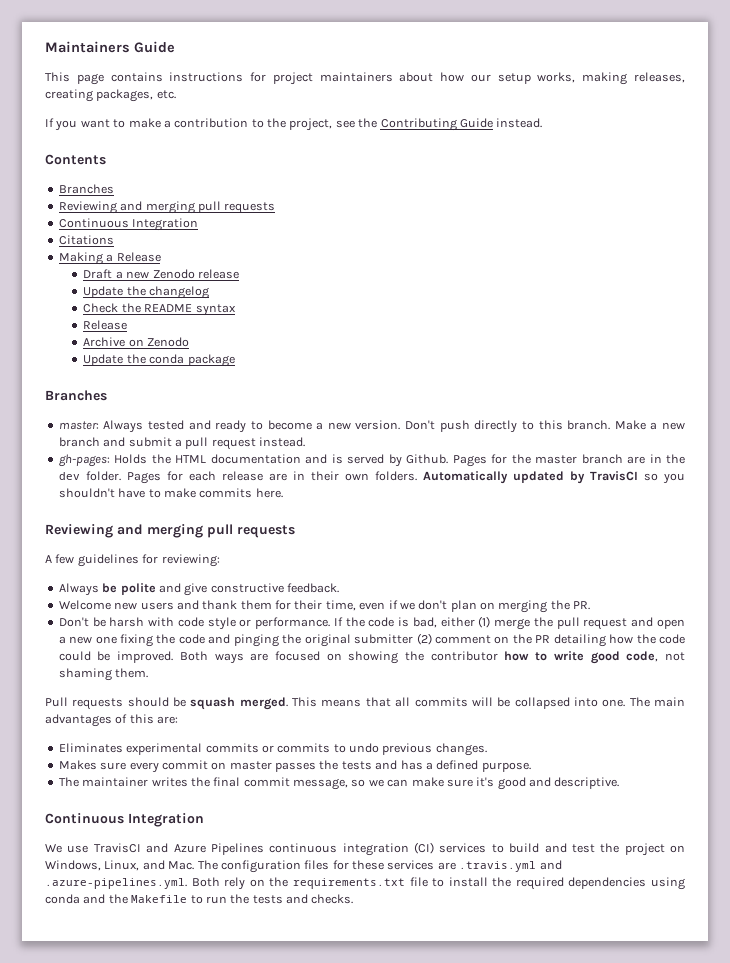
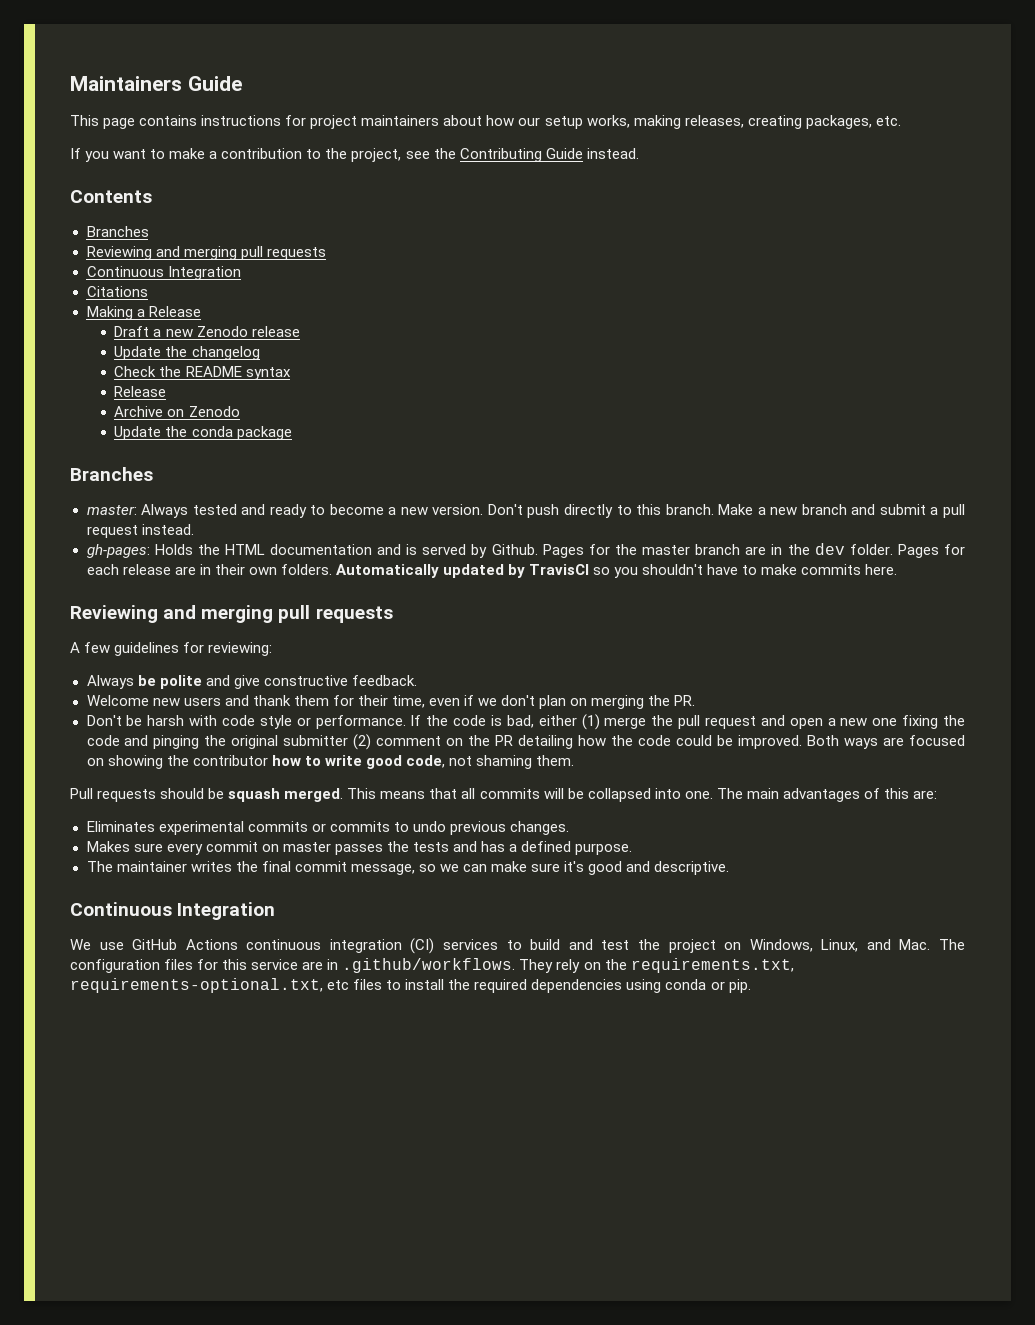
[93,843,264,855] TravisCI and Azure Pipelines -> [132,939,238,950] GitHub Actions
[352,860,562,872] [45,877,428,890] these services are .travis.yml and .azure-pipelines.yml. Both rely on the requirements.txt file -> [222,958,794,973] [70,978,383,993] this service are in .github/workflows. They rely on the requirements.txt, requirements-optional.txt, etc files
[83,894,354,904] and the Makefile to run the tests and checks. -> [710,979,751,993] or pip.

